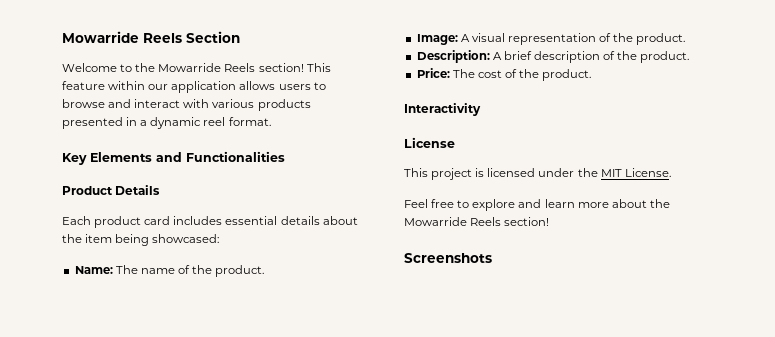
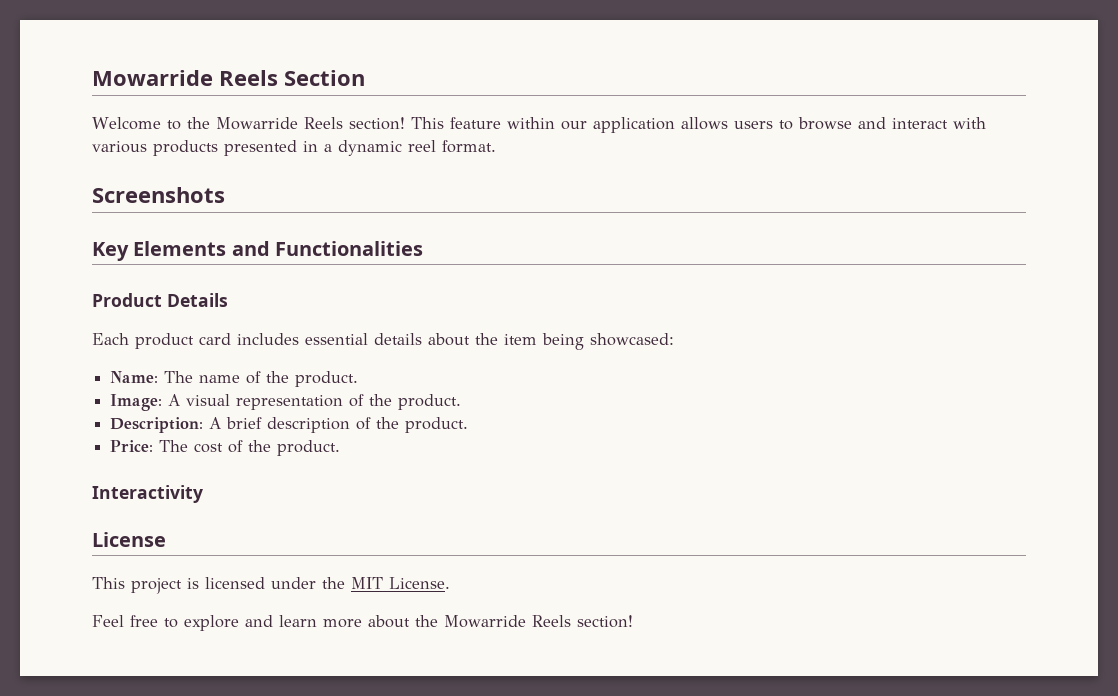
(271, 121) none -> [92,187,225,203] // Screenshots
[404,253,492,263] // Screenshots -> (633, 621) none

